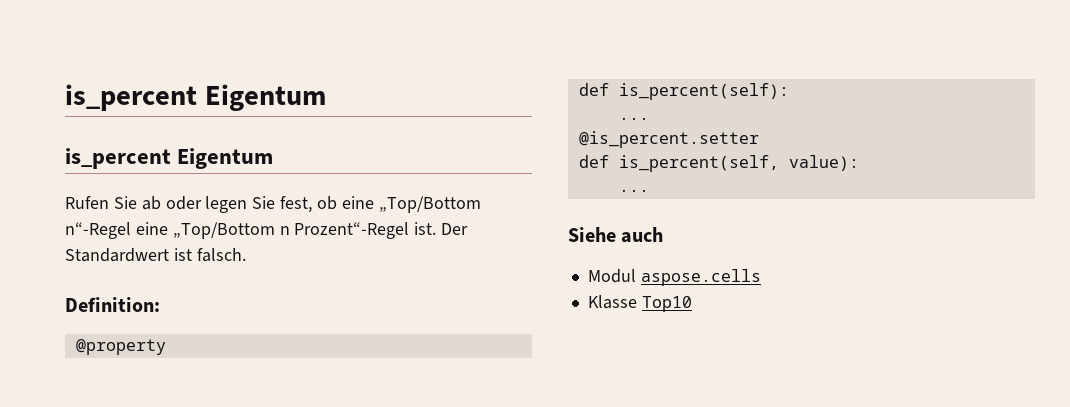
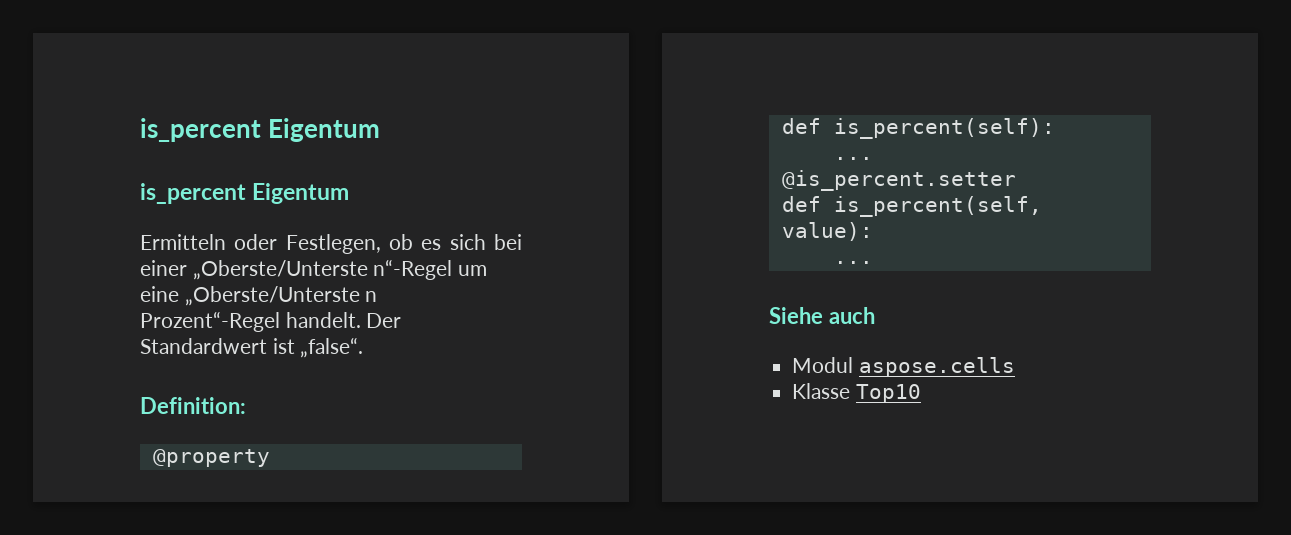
[65,196,481,213] [65,222,275,239] Rufen Sie ab oder legen Sie fest, ob eine „Top/Bottom n“-Regel eine „Top/Bottom -> [140,234,522,254] [140,259,488,280] [140,286,360,306] Ermitteln oder Festlegen, ob es sich bei einer „Oberste/Unterste n“-Regel um eine „Oberste/Unterste
[414,222,437,235] ist. -> [285,312,361,328] handelt.
[196,248,246,262] falsch. -> [300,337,364,358] „false“.

